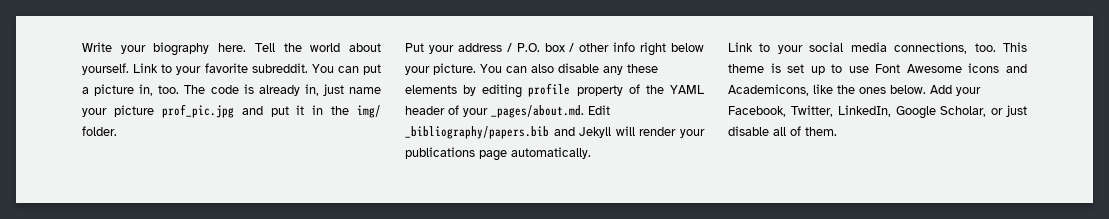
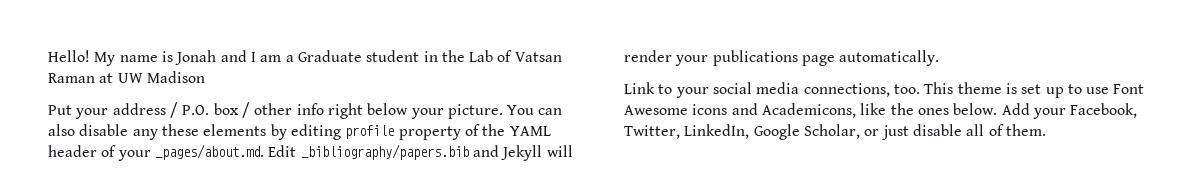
[82,42,382,56] [82,63,381,75] [82,84,381,96] [82,104,381,118] [82,126,117,136] Write your biography here. Tell the world about yourself. Link to your favorite subreddit. You can put a picture in, too. The code is already in, just name your picture prof_pic.jpg and put it in the img/ folder. -> [48,50,562,66] [48,71,205,83] Hello! My name is Jonah and I am a Graduate student in the Lab of Vatsan Raman at UW Madison

